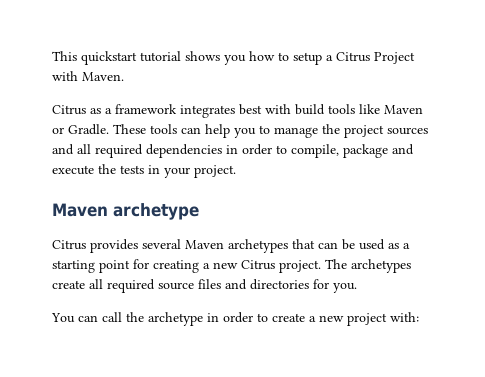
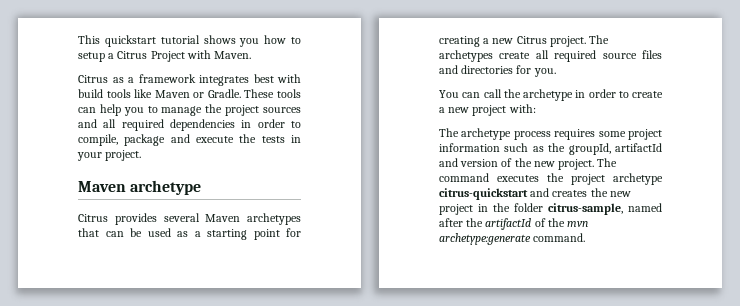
(419, 317) none -> [439,128,662,140] [439,143,662,155] [439,158,618,170] [439,173,663,185] [439,188,631,200] [439,203,662,215] [439,218,589,230] [439,233,586,245] // The archetype process requires some project information such as the groupId, artifactId and version of the new project. The command executes the project archetype citrus-quickstart and creates the new project in the folder citrus-sample, named after the artifactId of the mvn archetype:generate command.

